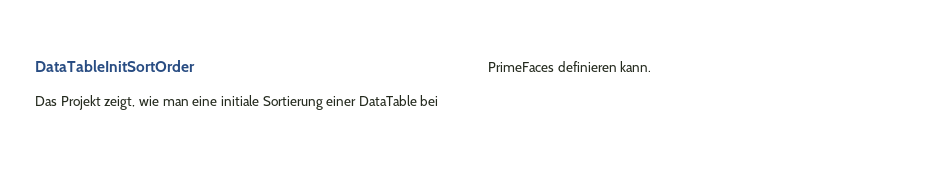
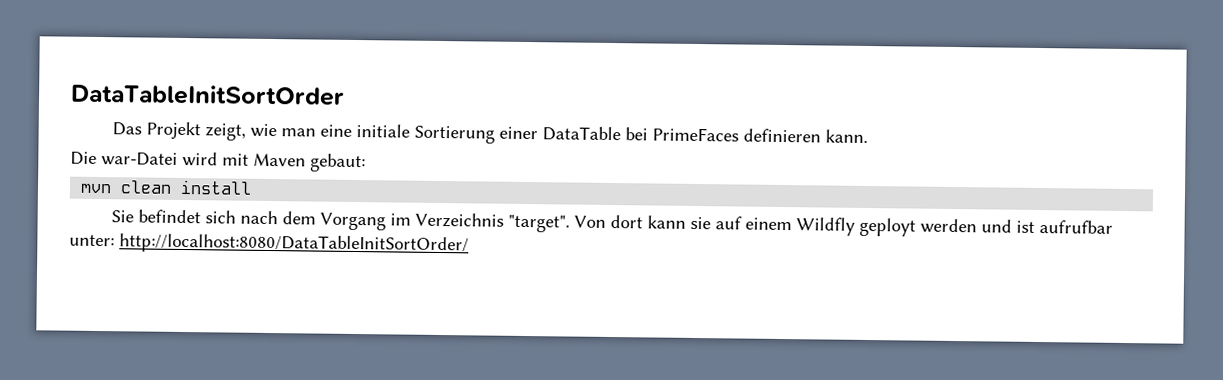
(652, 66) none -> [70,151,366,173] [80,179,253,195] [110,209,1113,237] [69,233,469,256] // Die war-Datei wird mit Maven gebaut: // mvn clean install // Sie befindet sich nach dem Vorgang im Verzeichnis "target". Von dort kann sie auf einem Wildfly geployt werden und ist aufrufbar unter: http://localhost:8080/DataTableInitSortOrder/

